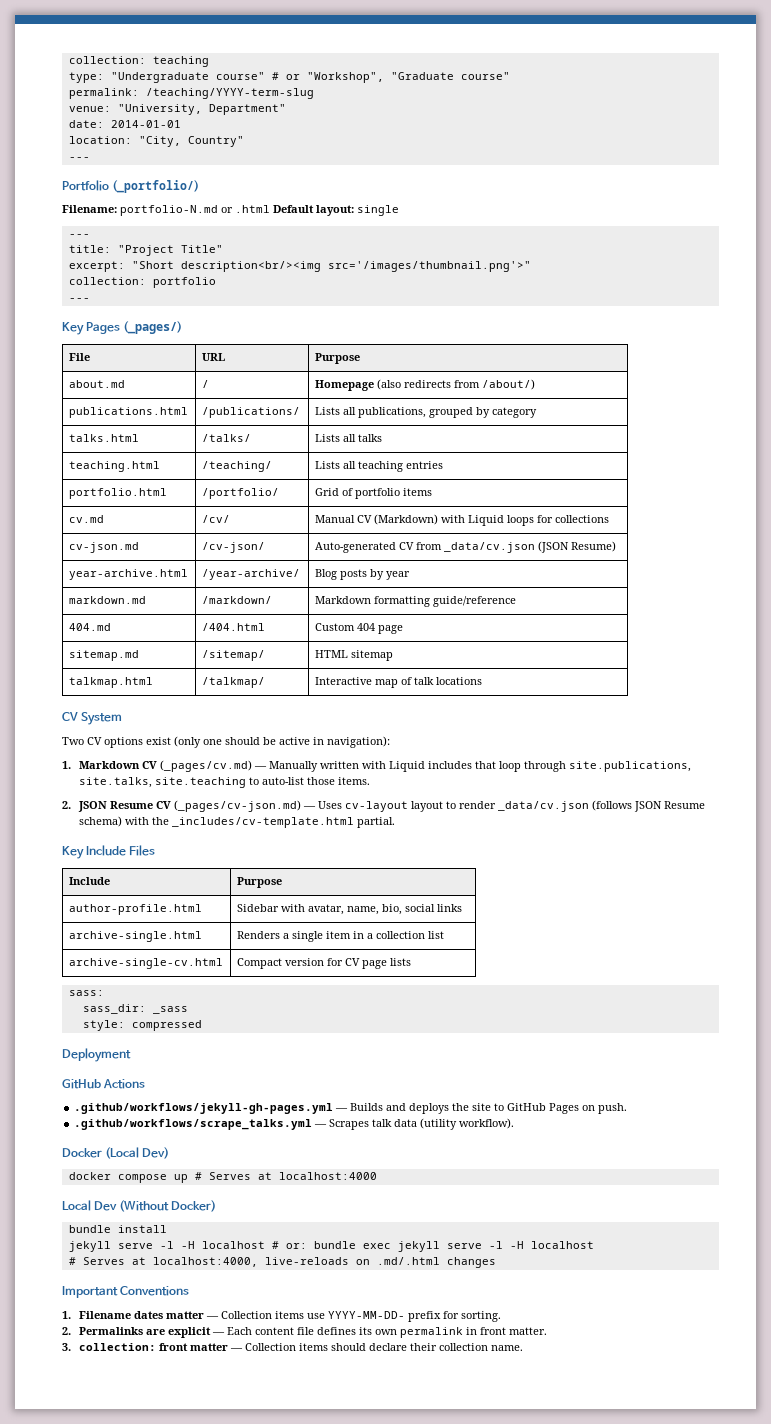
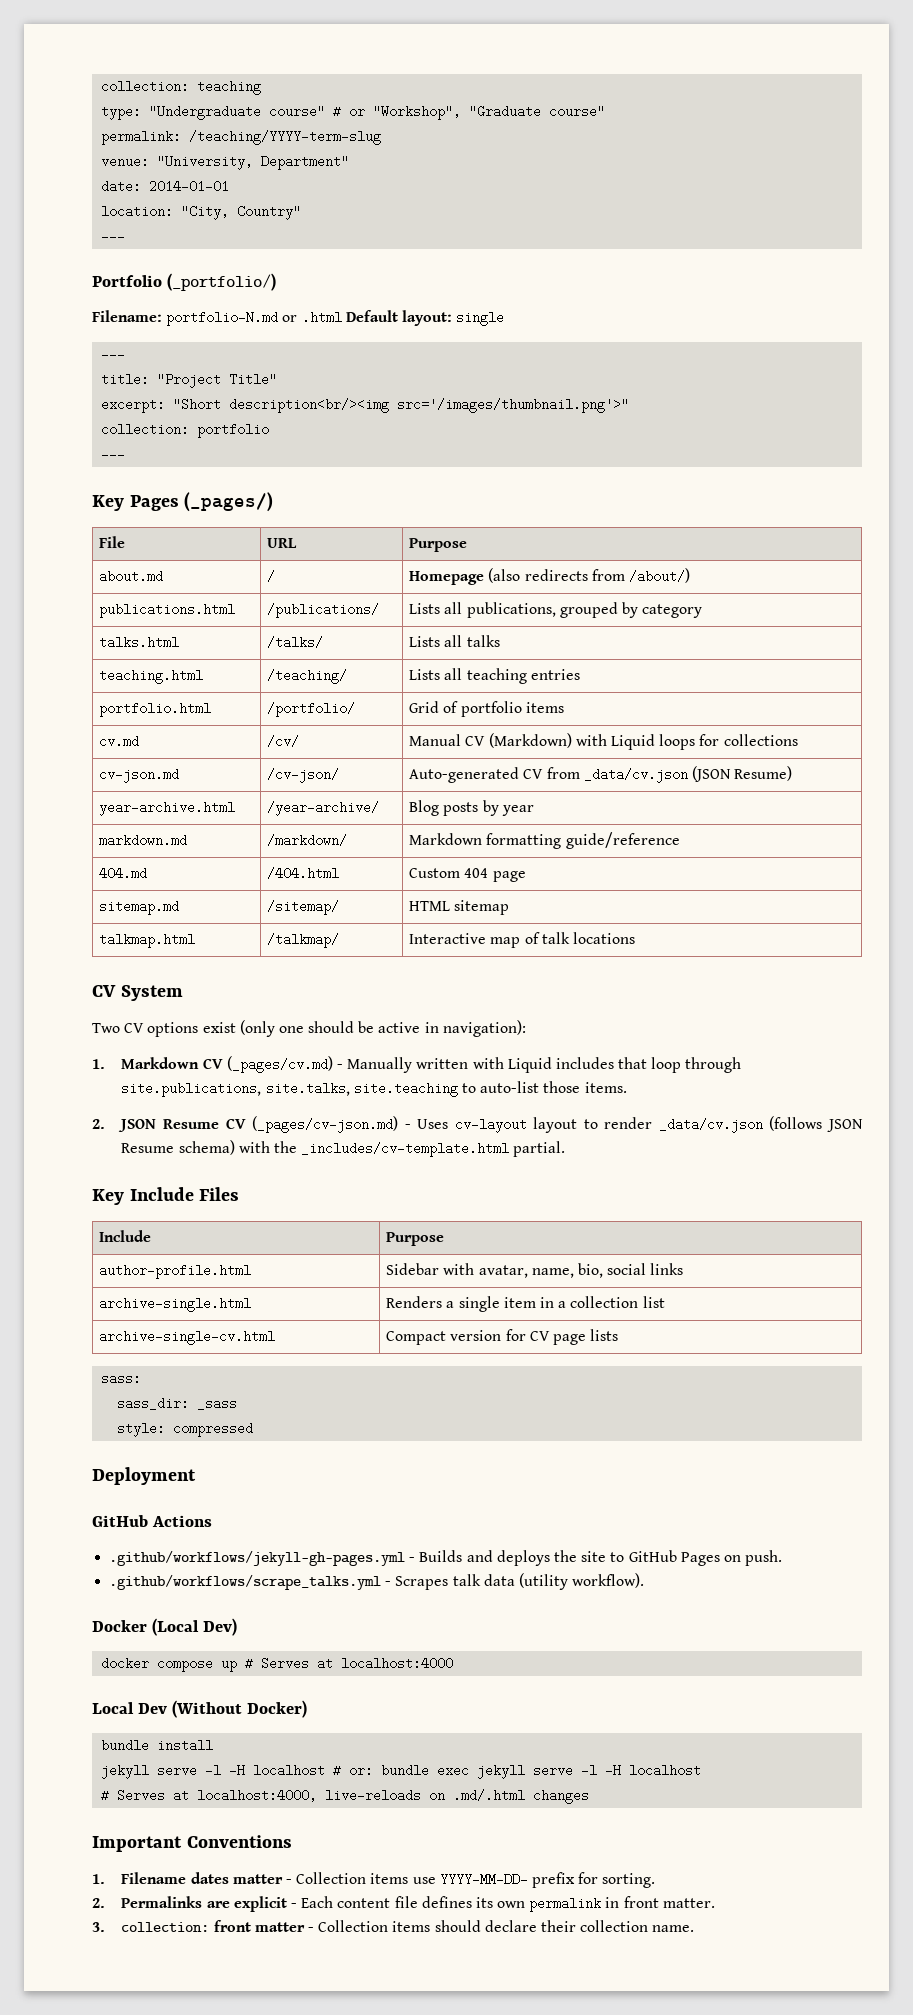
[253,766,267,769] — -> [336,1064,343,1069] -
[302,806,316,809] — -> [404,1124,411,1129] -
[335,1108,349,1111] — -> [409,1557,416,1562] -
[314,1124,328,1127] — -> [385,1581,392,1586] -
[205,1316,219,1319] — -> [285,1879,292,1884] -
[211,1332,225,1335] — -> [290,1903,297,1908] -
[229,1348,243,1351] — -> [307,1927,314,1932] -

